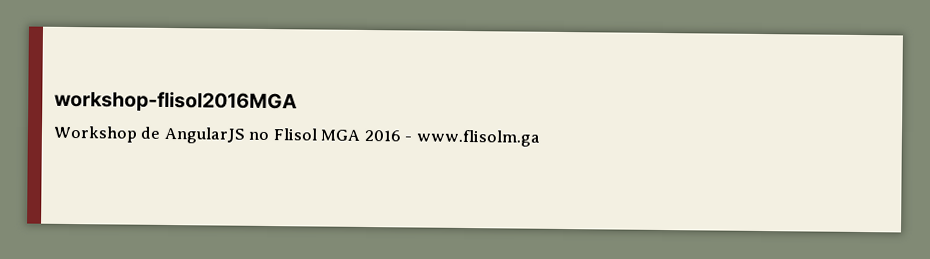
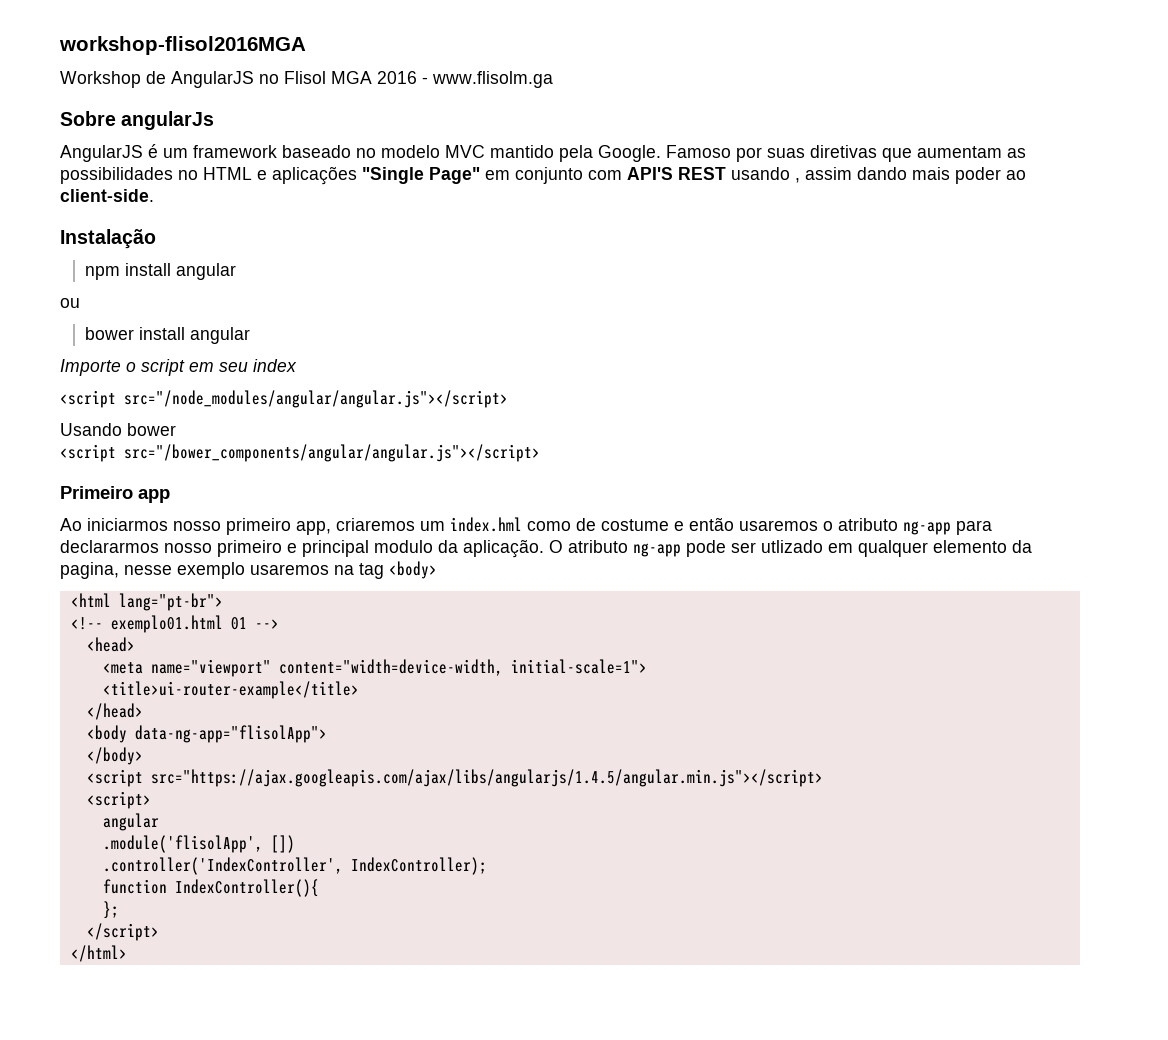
(540, 138) none -> [60,111,215,130] [60,144,1026,162] [60,166,1026,185] [60,189,154,202] [60,229,156,249] [84,263,236,280] [60,298,80,308] [84,327,250,344] [60,359,297,376] [60,390,508,408] [60,423,176,436] [60,444,540,462] [60,486,170,503] [60,517,992,535] [60,539,1032,558] [60,561,437,579] [70,593,223,611] [70,615,279,633] [86,637,135,652] [102,659,647,677] [102,681,359,699] [86,703,143,720] [86,725,327,743] [86,747,143,765] [86,769,823,787] [86,791,151,809] [102,813,159,831] [102,835,295,853] [102,857,487,875] [102,879,319,897] [102,901,119,919] [86,923,159,941] [70,945,127,962] // Sobre angularJs // AngularJS é um framework baseado no modelo MVC mantido pela Google. Famoso por suas diretivas que aumentam as possibilidades no HTML e aplicações "Single Page" em conjunto com API'S REST usando , assim dando mais poder ao client-side. // Instalação // npm install angular // ou // bower install angular // Importe o script em seu index // <script src="/node_modules/angular/angular.js"></script> // Usando bower // <script src="/bower_components/angular/angular.js"></script> // Primeiro app // Ao iniciarmos nosso primeiro app, criaremos um index.hml como de costume e então usaremos o atributo ng-app para declararmos nosso primeiro e principal modulo da aplicação. O atributo ng-app pode ser utlizado em qualquer elemento da pagina, nesse exemplo usaremos na tag <body> // <html lang="pt-br"> // <!-- exemplo01.html 01 --> // <head> // <meta name="viewport" content="width=device-width, initial-scale=1"> // <title>ui-router-example</title> // </head> // <body data-ng-app="flisolApp"> // </body> // <script src="https://ajax.googleapis.com/ajax/libs/angularjs/1.4.5/angular.min.js"></script> // <script> // angular // .module('flisolApp', []) // .controller('IndexController', IndexController); // function IndexController(){ // }; // </script> // </html>

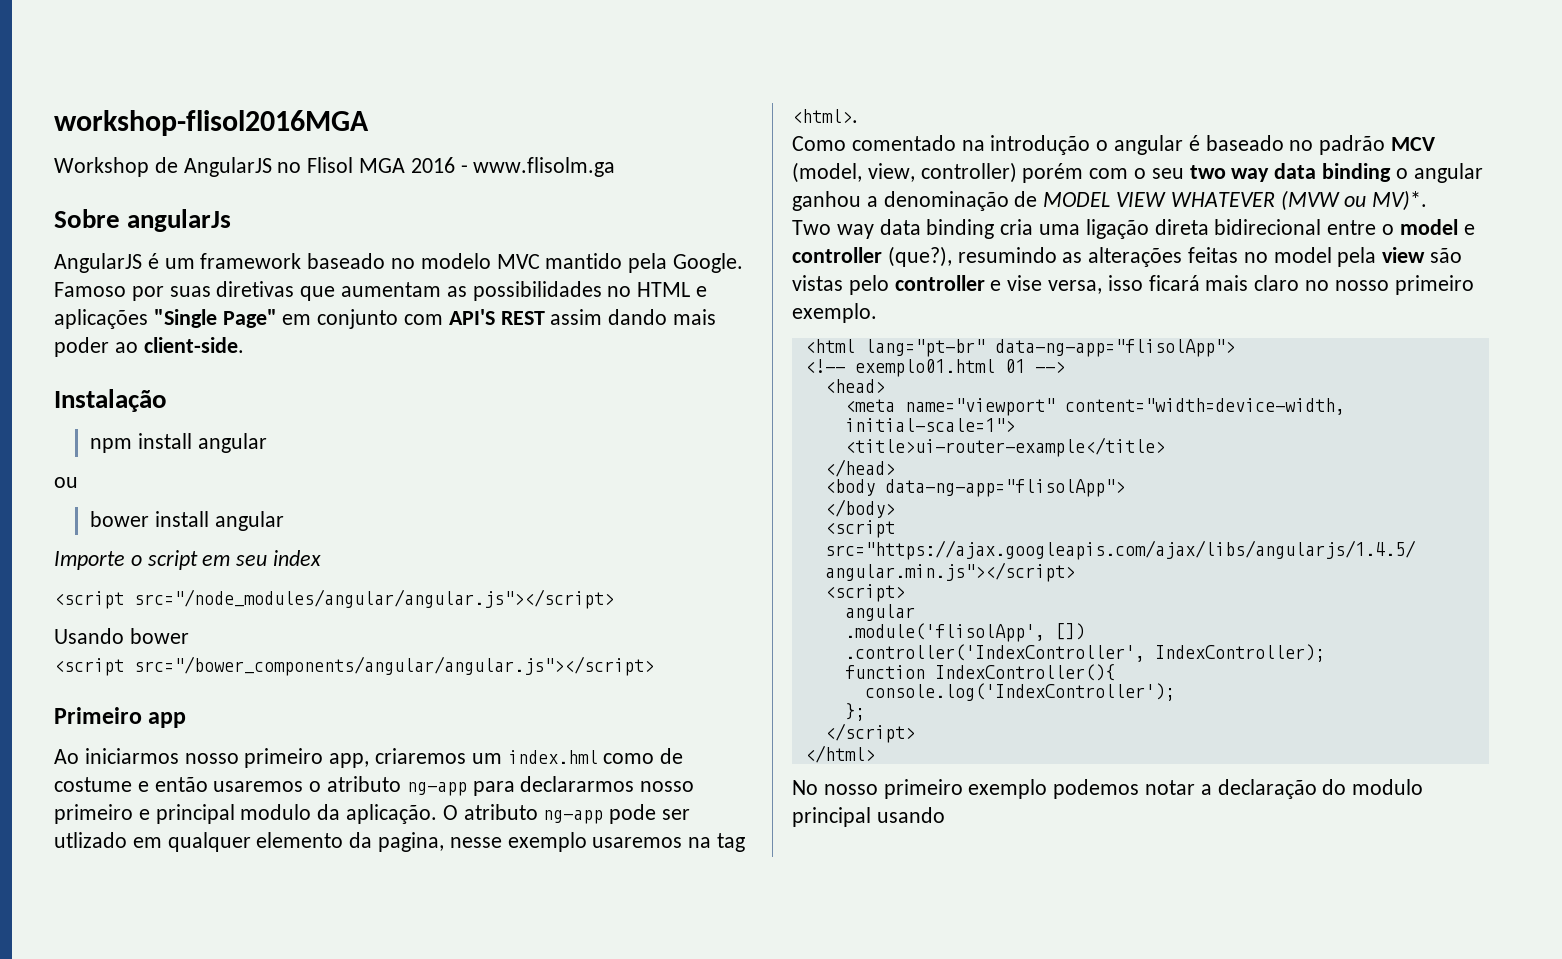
[731,167,800,183] usando , -> (545, 318) none
[389,561,437,579] <body> -> [792,109,858,123] [792,135,1436,155] [792,162,1483,183] [792,190,1428,211] [792,219,1475,239] [792,246,1463,267] [792,275,1474,295] [792,303,877,323] <html>. // Como comentado na introdução o angular é baseado no padrão MCV (model, view, controller) porém com o seu two way data binding o angular ganhou a denominação de MODEL VIEW WHATEVER (MVW ou MV)*. // Two way data binding cria uma ligação direta bidirecional entre o model e controller (que?), resumindo as alterações feitas no model pela view são vistas pelo controller e vise versa, isso ficará mais claro no nosso primeiro exemplo.
[118,593,223,611] lang="pt-br"> -> [864,339,1235,357] lang="pt-br" data-ng-app="flisolApp">
(319, 888) none -> [864,683,1175,701] // console.log('IndexController');
(127, 953) none -> [792,779,1424,799] [792,807,945,827] // No nosso primeiro exemplo podemos notar a declaração do modulo principal usando

